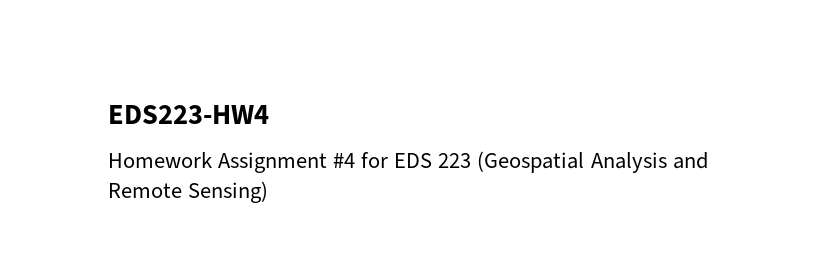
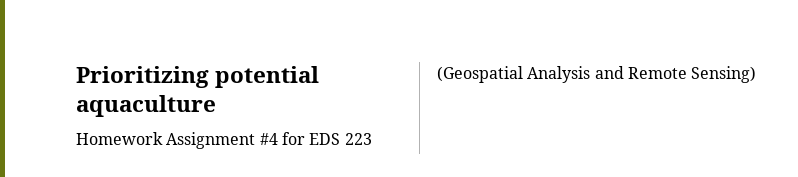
[108,105,269,124] EDS223-HW4 -> [76,66,320,88] [76,95,216,117] Prioritizing potential aquaculture

